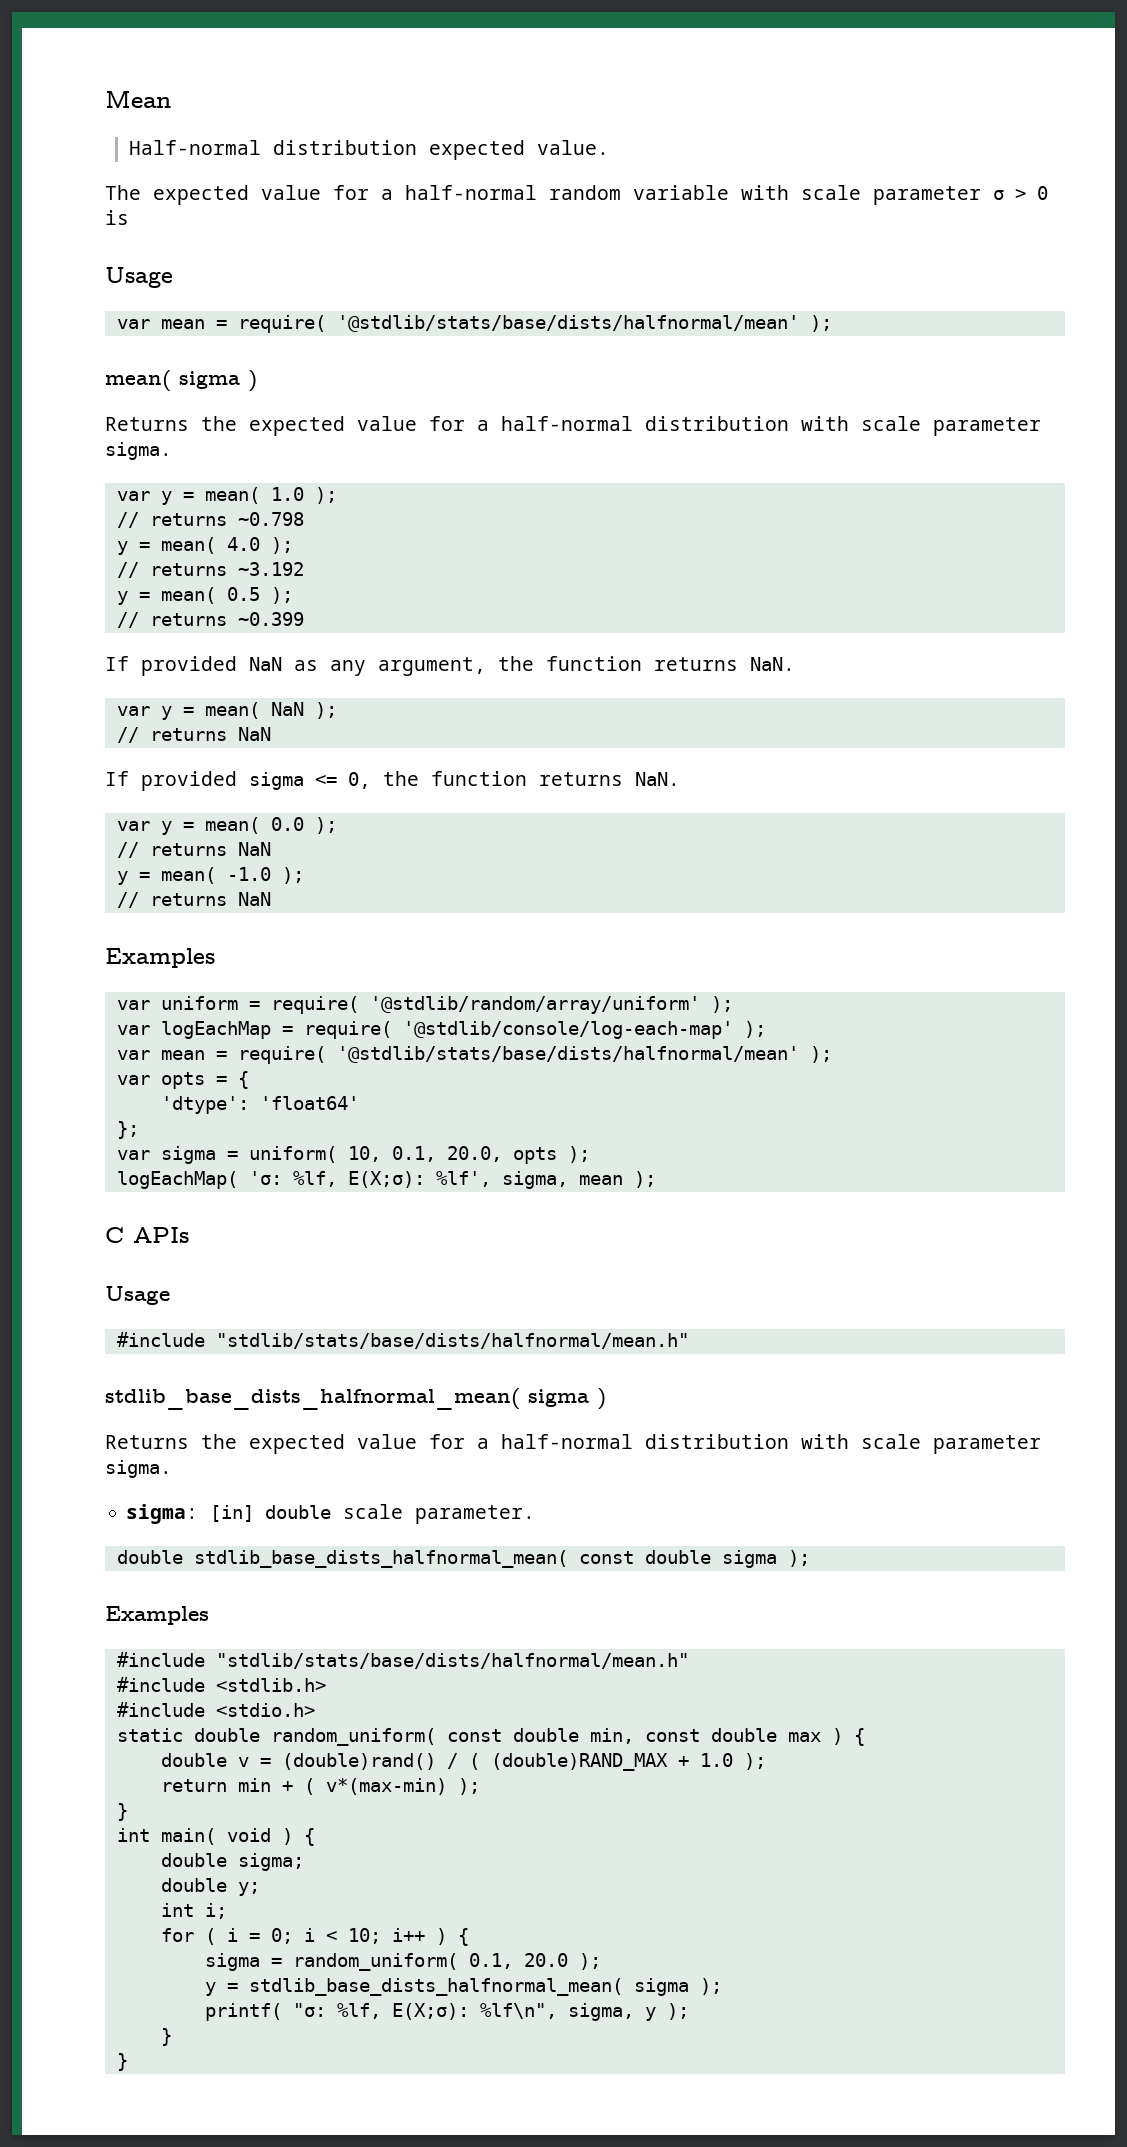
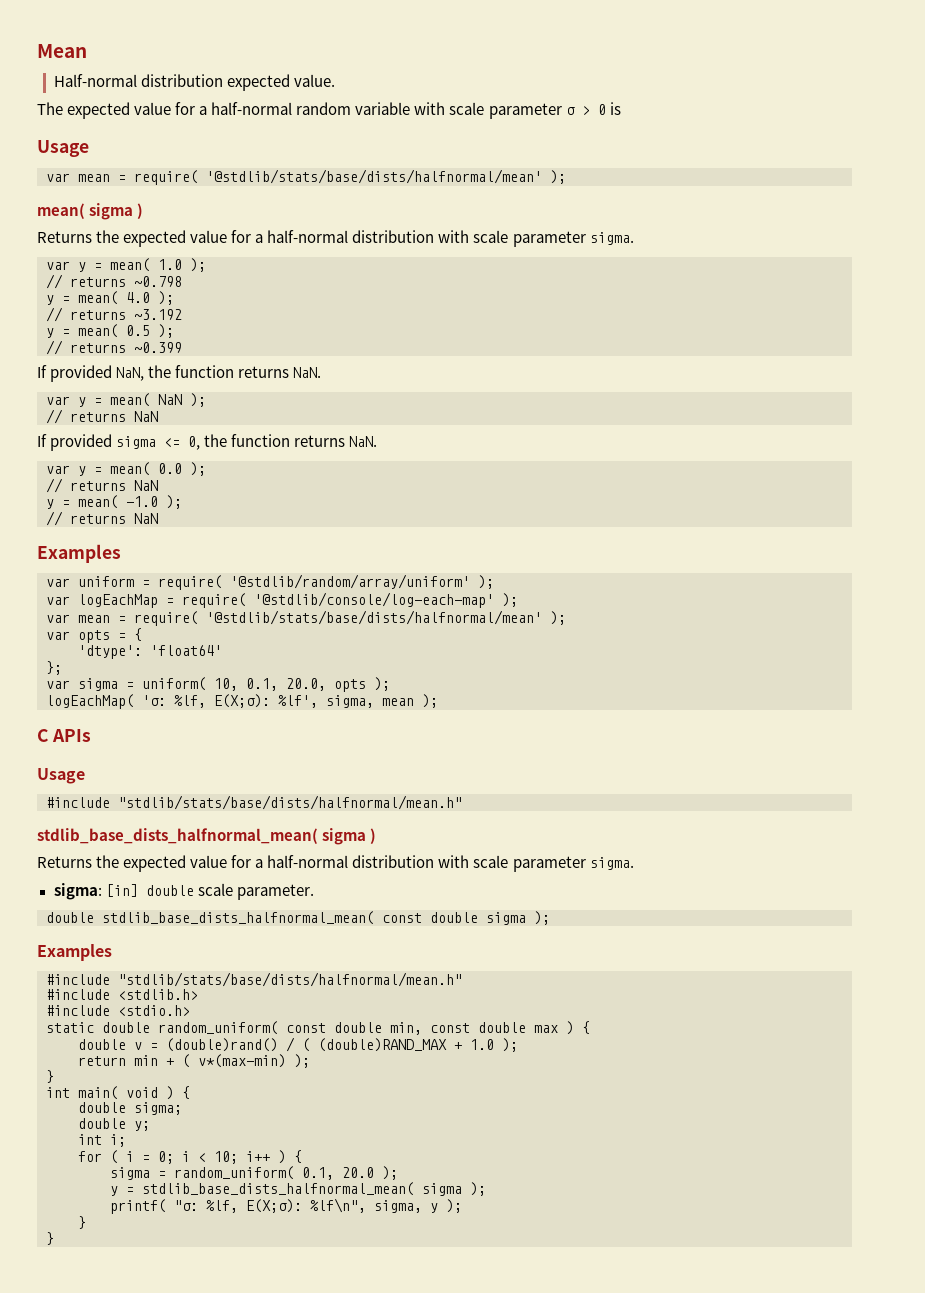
[249,657,486,676] NaN as any argument, -> [116,367,145,381] NaN,

